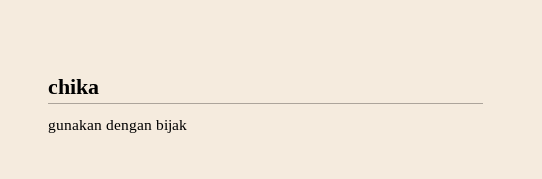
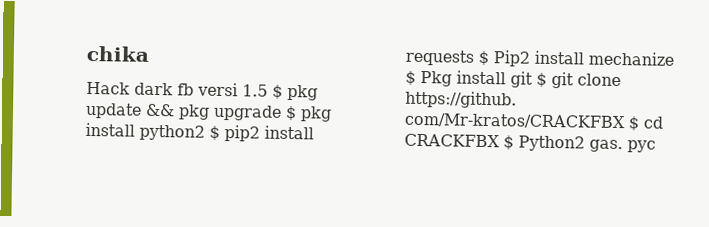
[48,120,188,133] gunakan dengan bijak -> [86,81,318,101] [85,102,332,122] [85,122,314,142] [405,49,674,67] [405,70,621,89] [405,90,517,109] [404,112,663,132] [404,133,656,153] Hack dark fb versi 1.5 $ pkg update && pkg upgrade $ pkg install python2 $ pip2 install requests $ Pip2 install mechanize $ Pkg install git $ git clone https://github. com/Mr-kratos/CRACKFBX $ cd CRACKFBX $ Python2 gas. pyc

